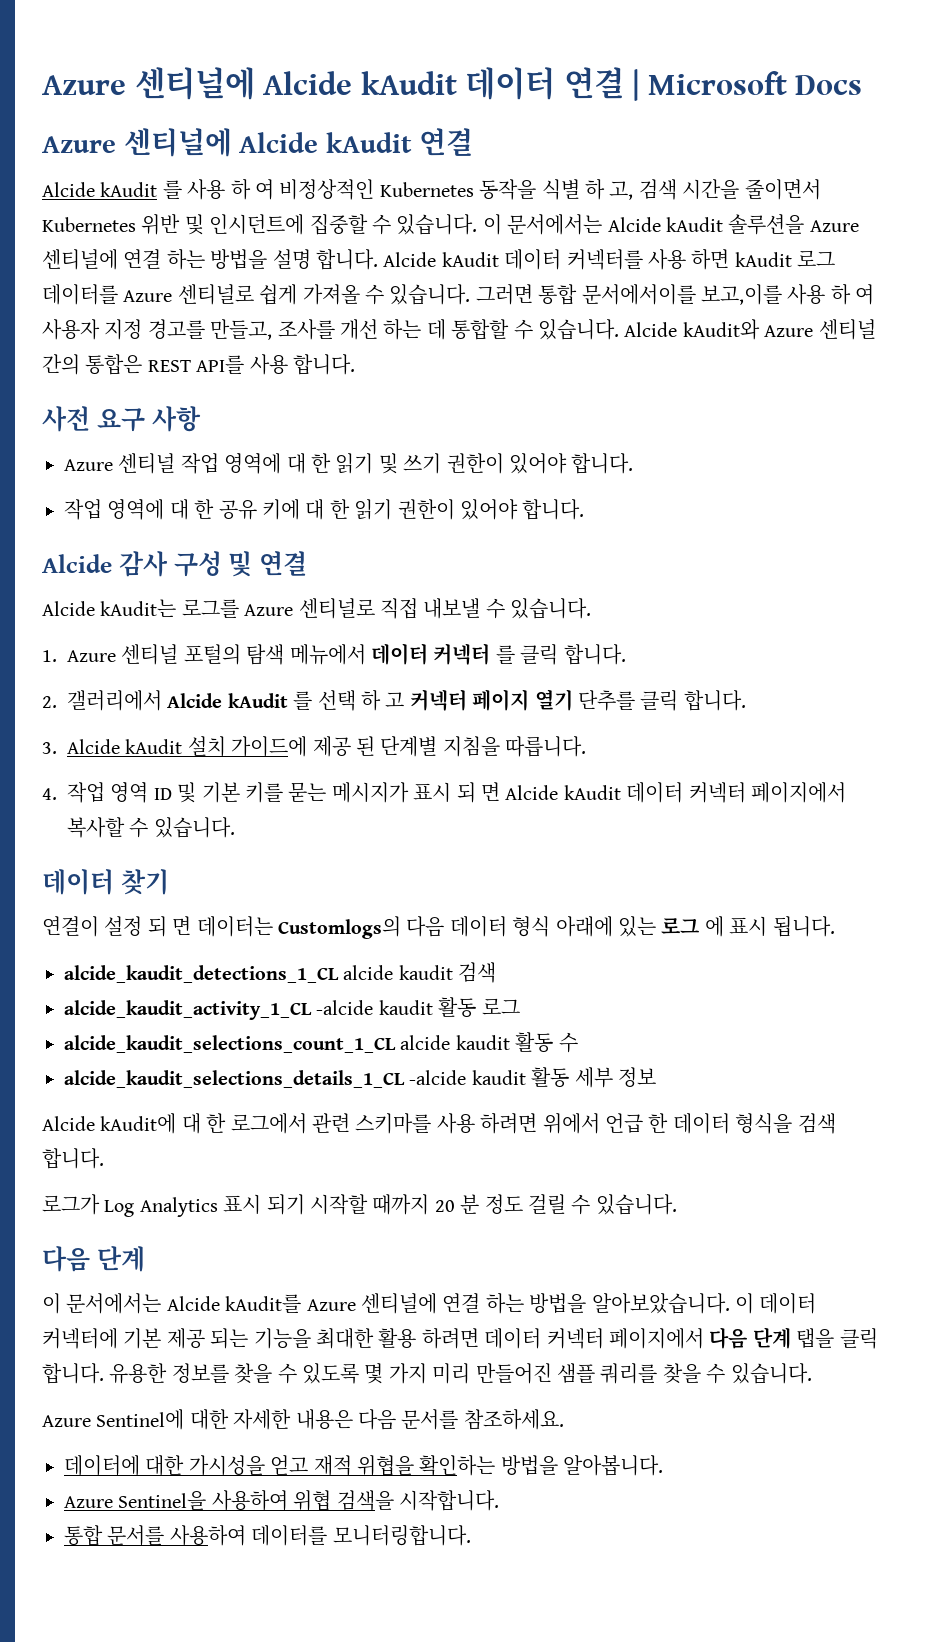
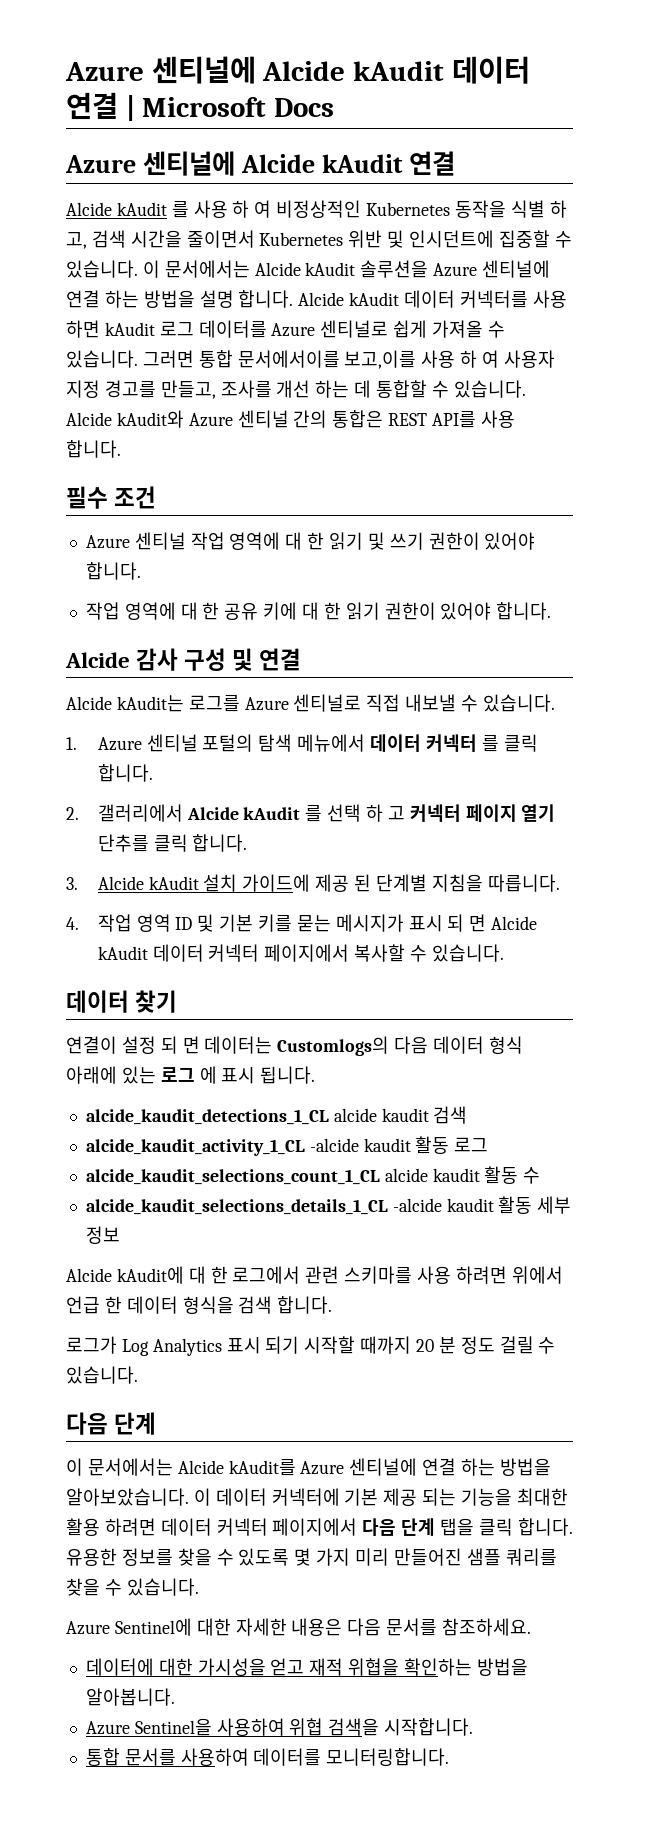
[42,406,201,432] 사전 요구 사항 -> [66,486,157,509] 필수 조건

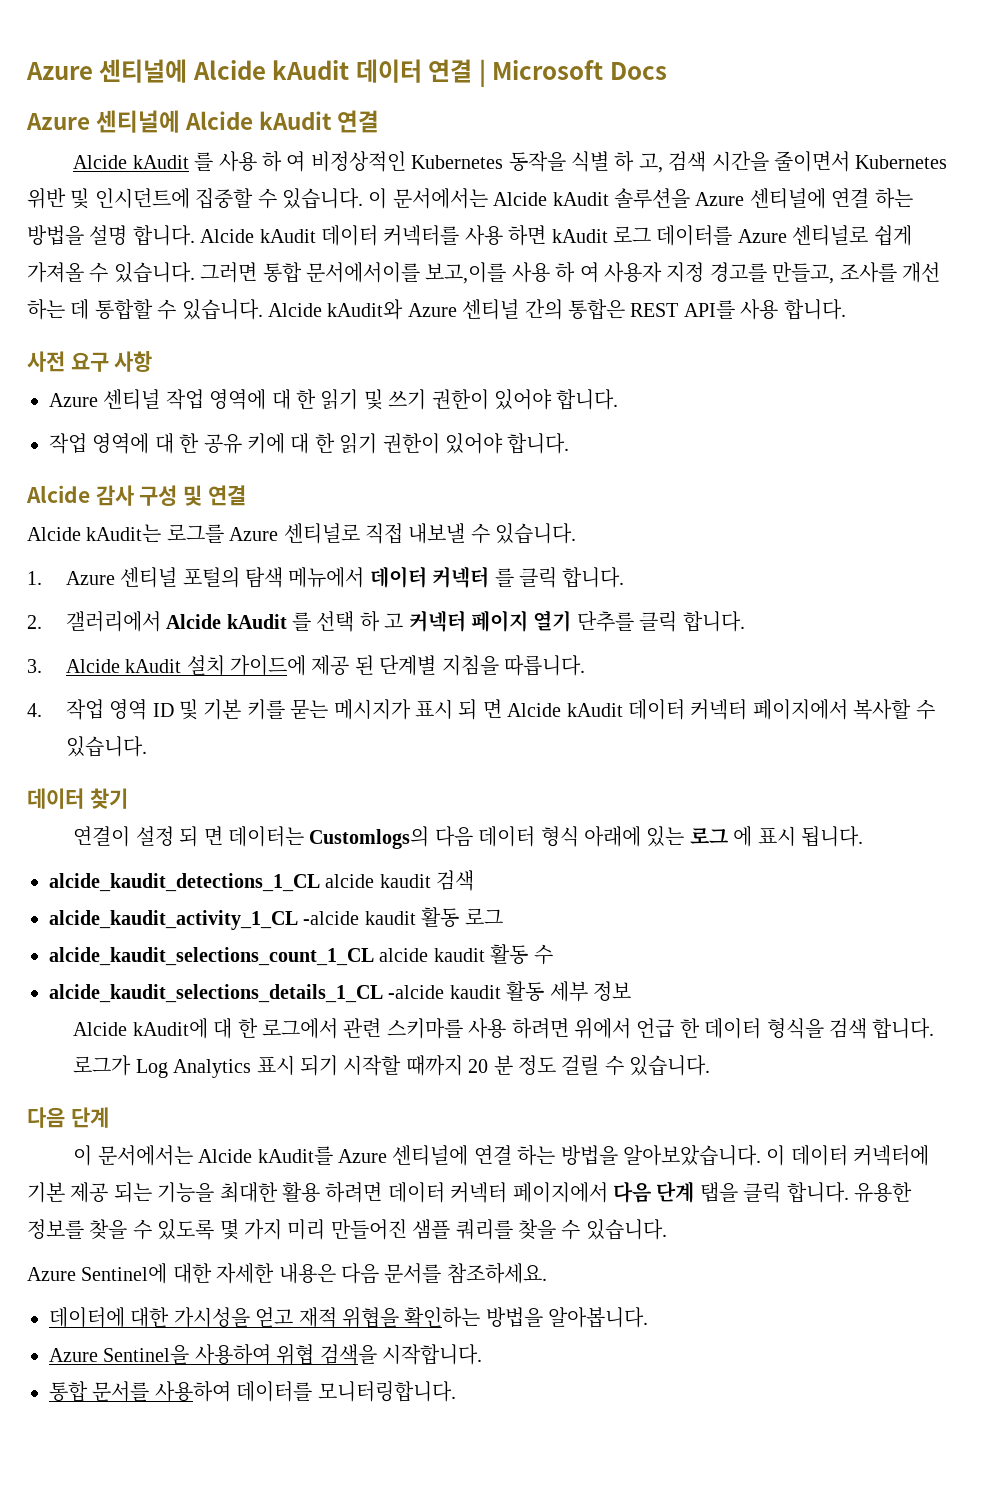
[66,486,157,509] 필수 조건 -> [27,351,153,372] 사전 요구 사항

